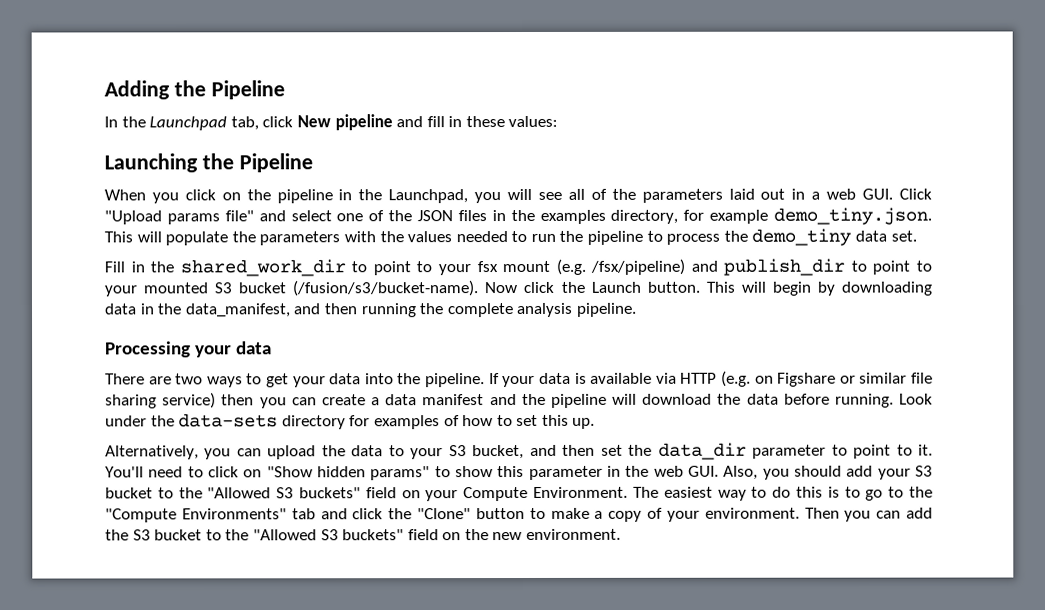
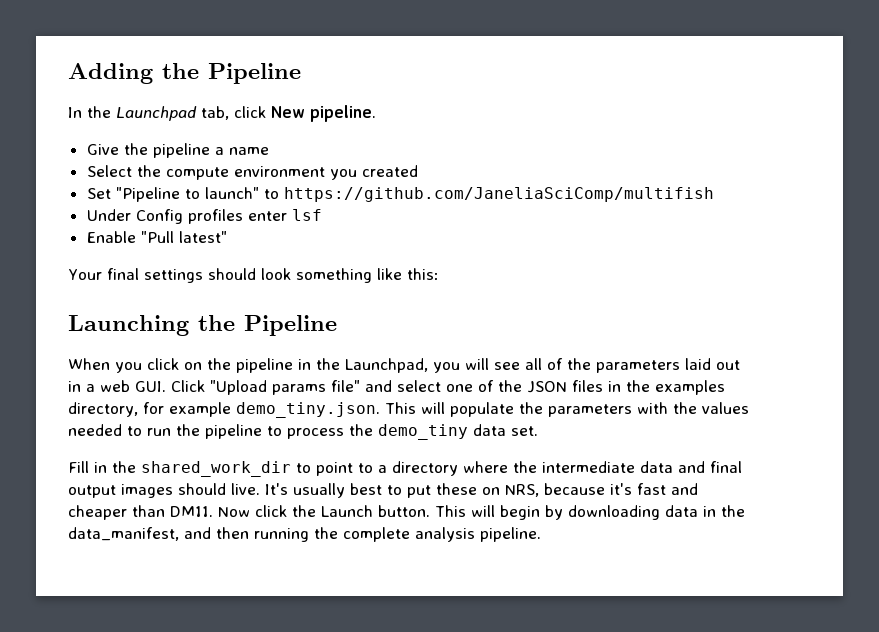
[334,114,559,131] pipeline and fill in these values: -> [310,105,376,122] [86,143,269,158] [86,165,418,180] [86,187,714,202] [86,209,322,224] [86,231,227,243] [68,268,439,283] pipeline. // Give the pipeline a name // Select the compute environment you created // Set "Pipeline to launch" to https://github.com/JaneliaSciComp/multifish // Under Config profiles enter lsf // Enable "Pull latest" // Your final settings should look something like this:
[437,258,932,276] [104,280,479,297] your fsx mount (e.g. /fsx/pipeline) and publish_dir to point to your mounted S3 bucket (/fusion/s3/bucket-name). -> [378,461,742,476] [68,483,698,498] [68,505,213,520] a directory where the intermediate data and final output images should live. It's usually best to put these on NRS, because it's fast and cheaper than DM11.
[105,341,273,358] [105,370,933,388] [105,392,933,409] [105,413,596,430] [105,442,934,460] [105,465,934,481] [105,486,934,502] [105,507,934,523] [105,528,622,541] // Processing your data // There are two ways to get your data into the pipeline. If your data is available via HTTP (e.g. on Figshare or similar file sharing service) then you can create a data manifest and the pipeline will download the data before running. Look under the data-sets directory for examples of how to set this up. // Alternatively, you can upload the data to your S3 bucket, and then set the data_dir parameter to point to it. You'll need to click on "Show hidden params" to show this parameter in the web GUI. Also, you should add your S3 bucket to the "Allowed S3 buckets" field on your Compute Environment. The easiest way to do this is to go to the "Compute Environments" tab and click the "Clone" button to make a copy of your environment. Then you can add the S3 bucket to the "Allowed S3 buckets" field on the new environment. -> (541, 534) none

